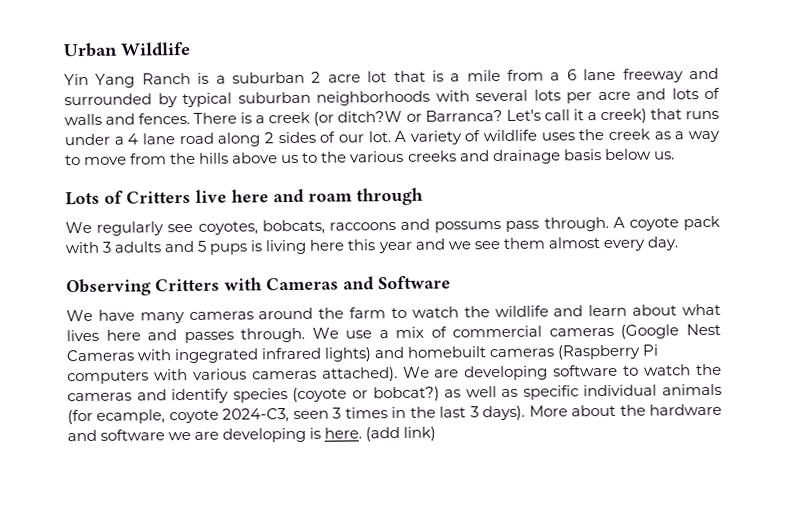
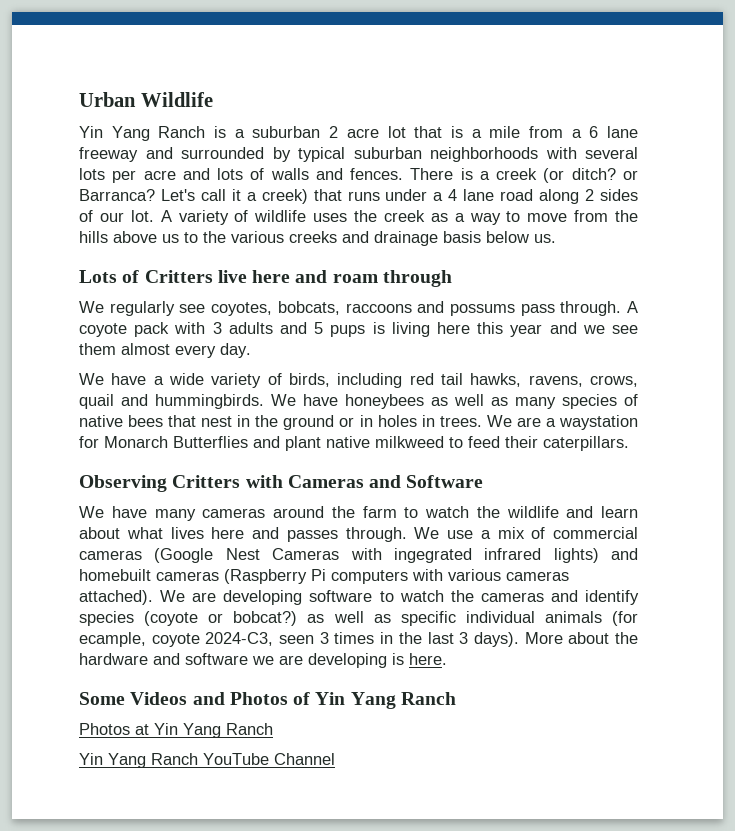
[337,110,403,123] ditch?W -> [571,168,616,180] ditch?
(678, 243) none -> [79,373,638,388] [79,394,638,409] [79,415,638,430] [79,436,629,451] // We have a wide variety of birds, including red tail hawks, ravens, crows, quail and hummingbirds. We have honeybees as well as many species of native bees that nest in the ground or in holes in trees. We are a waystation for Monarch Butterflies and plant native milkweed to feed their caterpillars.
[365,426,437,442] (add link) -> [79,692,456,709] [79,723,273,738] [79,753,335,768] // Some Videos and Photos of Yin Yang Ranch // Photos at Yin Yang Ranch // Yin Yang Ranch YouTube Channel

